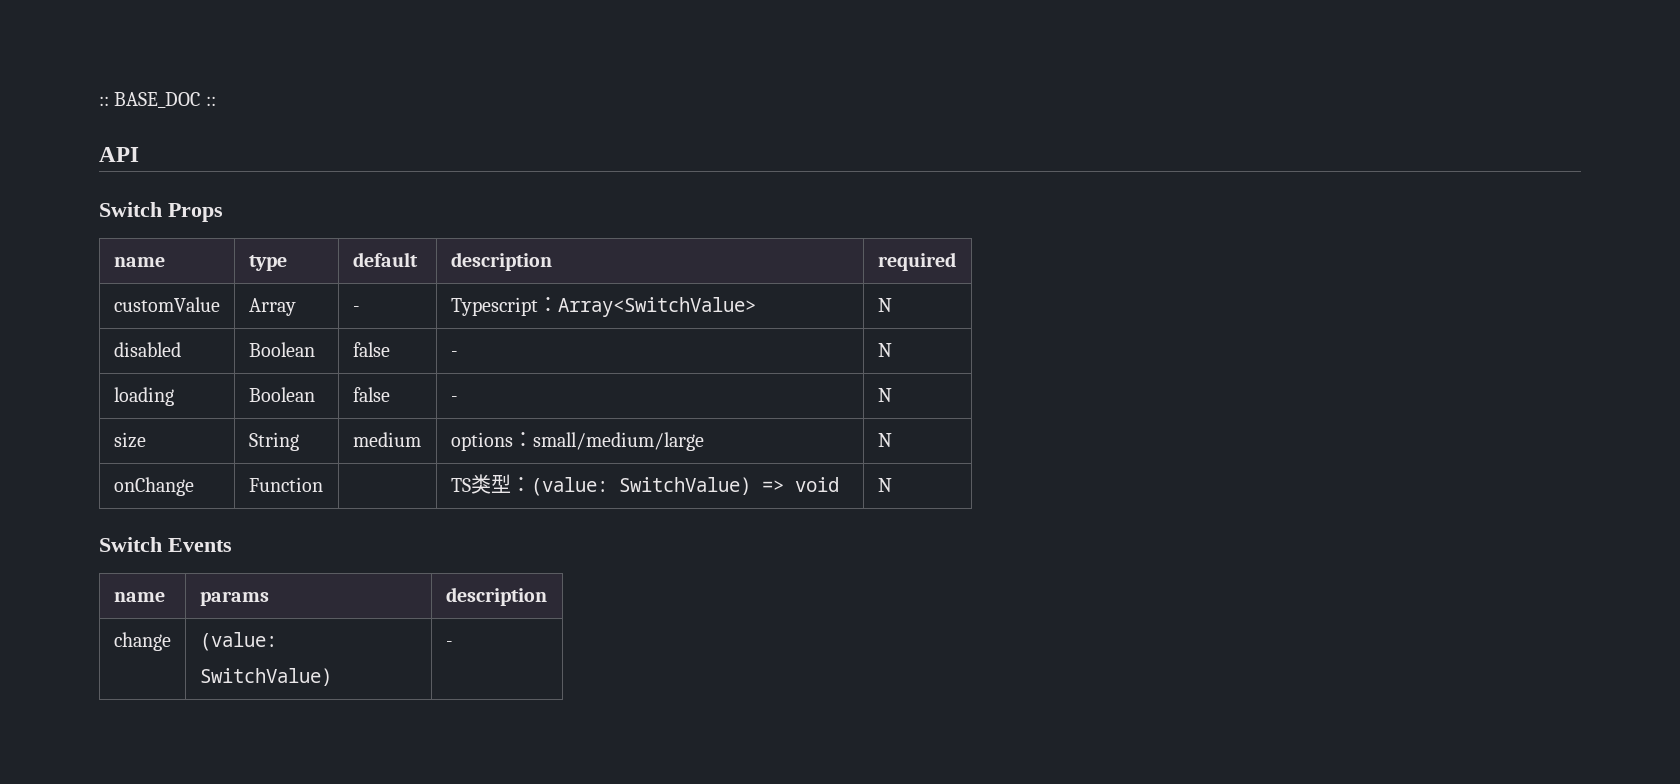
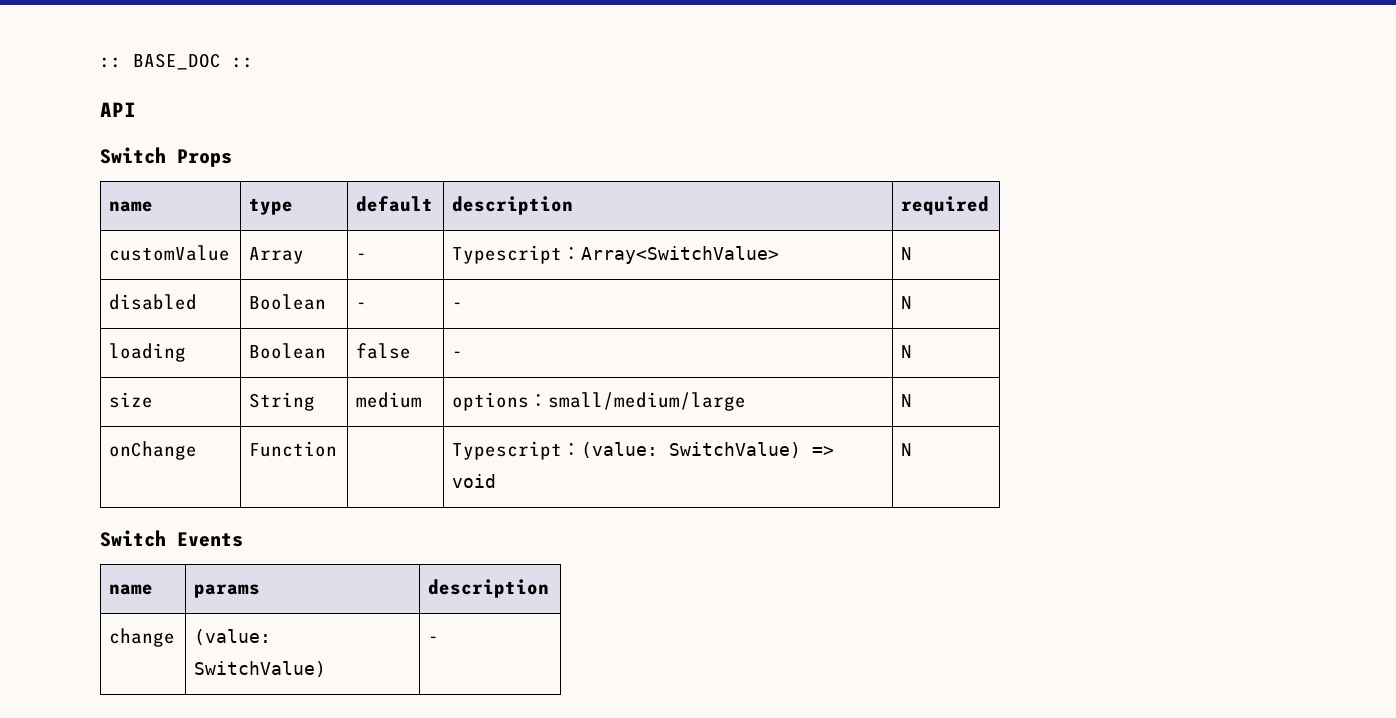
[352,342,390,357] false -> [356,302,368,309] -
[450,474,511,494] TS类型 -> [452,441,563,460] Typescript

